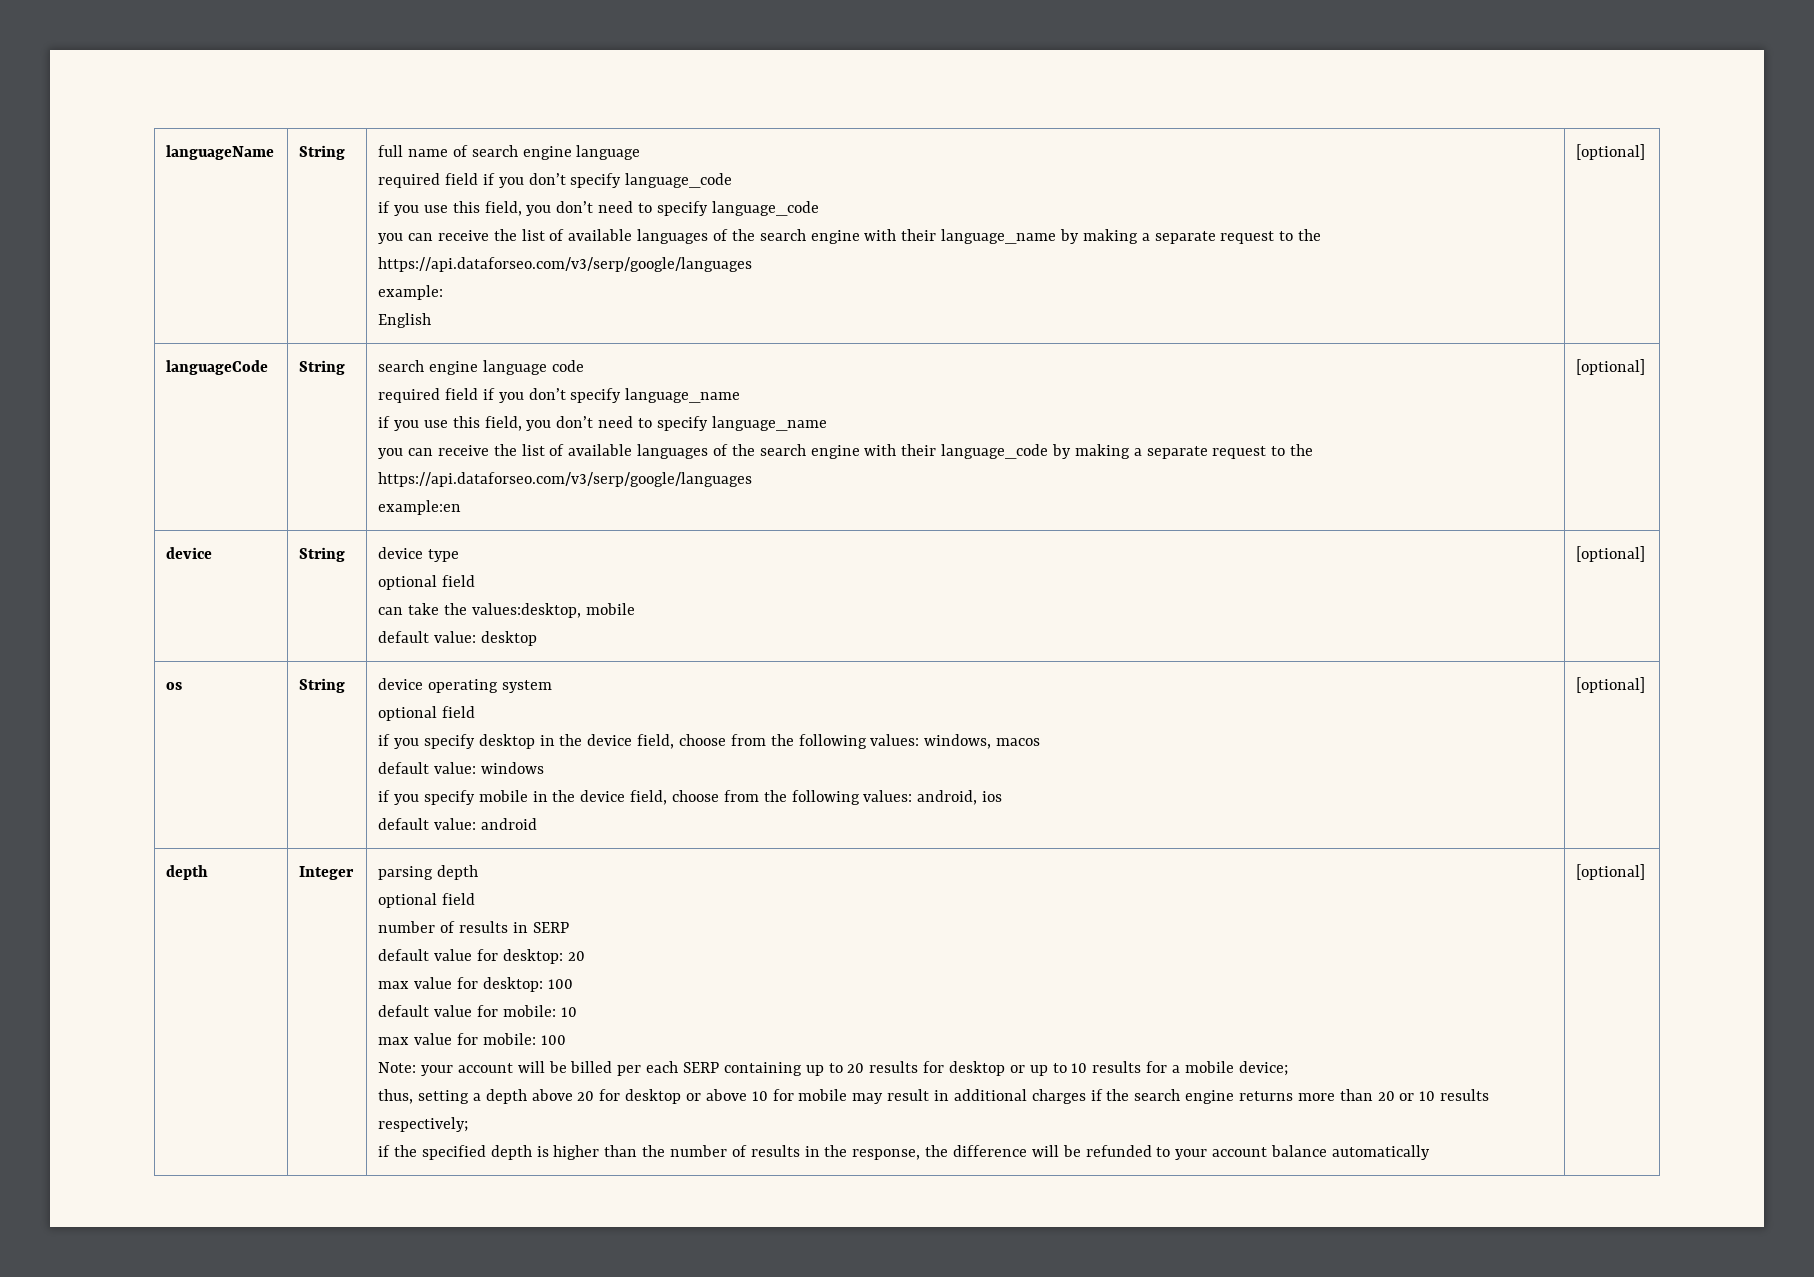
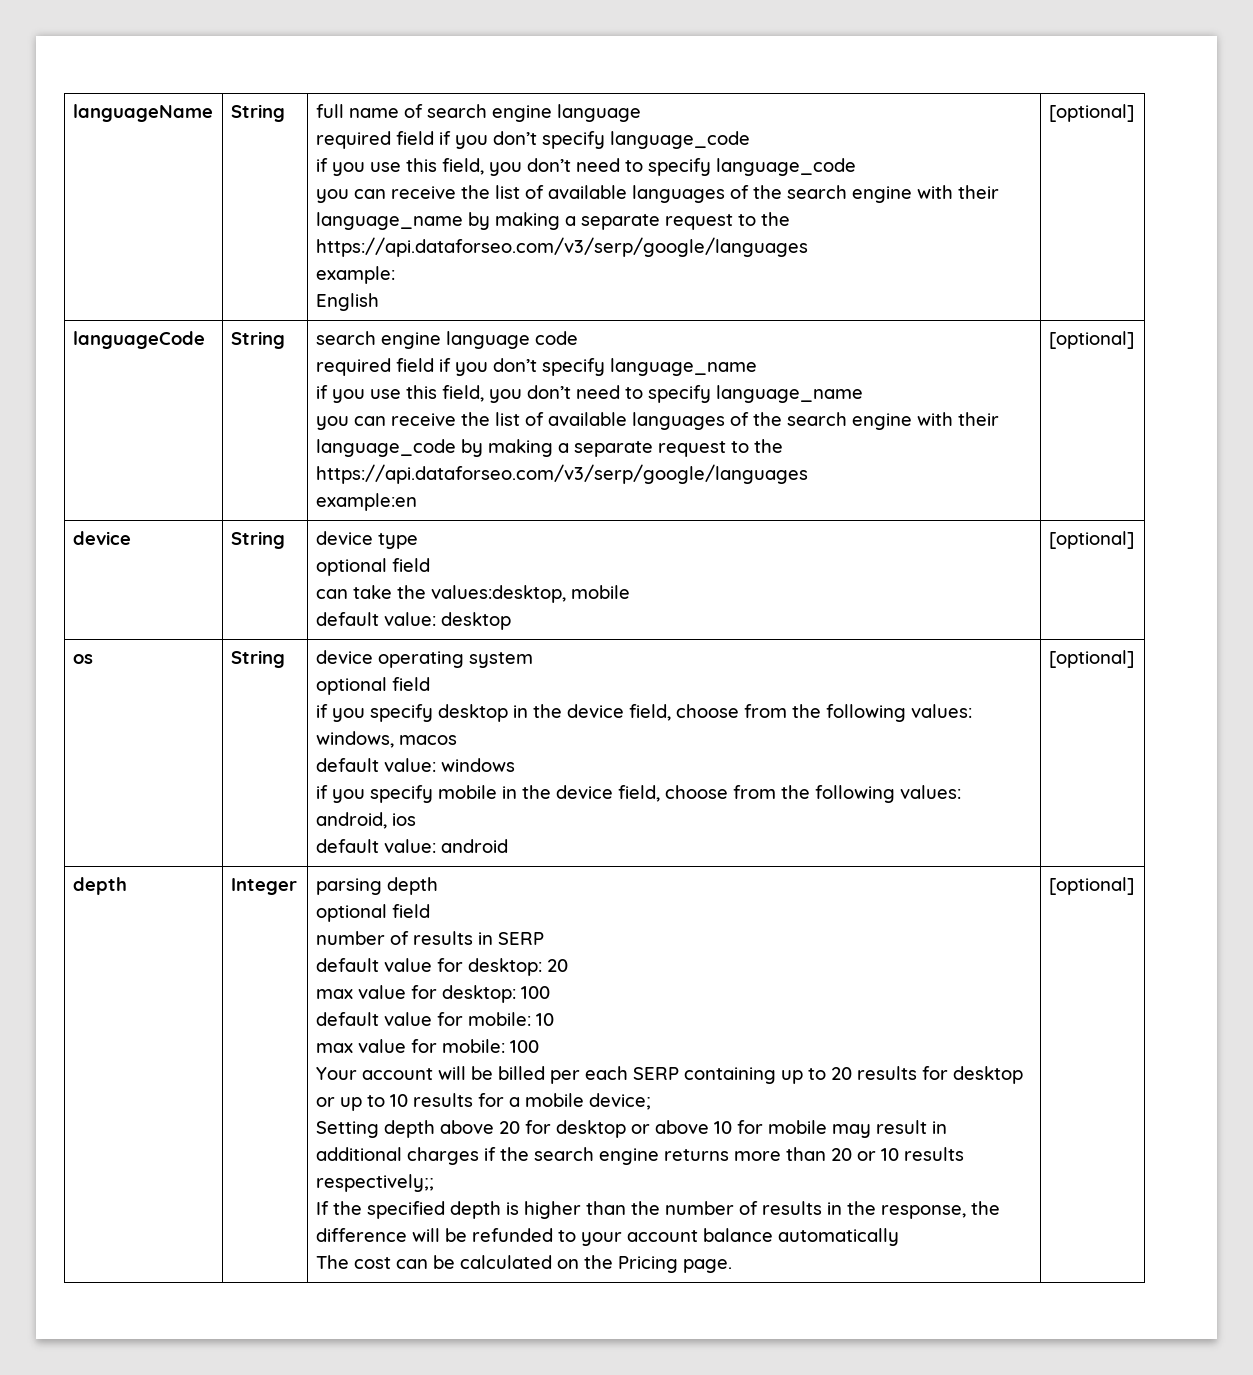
[378,1062,453,1076] Note: your -> [315,1067,357,1080] Your
[378,1089,481,1104] thus, setting a -> [315,1121,379,1138] Setting
[378,1117,469,1132] [378,1145,391,1157] respectively; // if -> [315,1174,434,1192] [315,1201,329,1215] respectively;; // If
(1430, 1152) none -> [315,1255,732,1273] // The cost can be calculated on the Pricing page.

